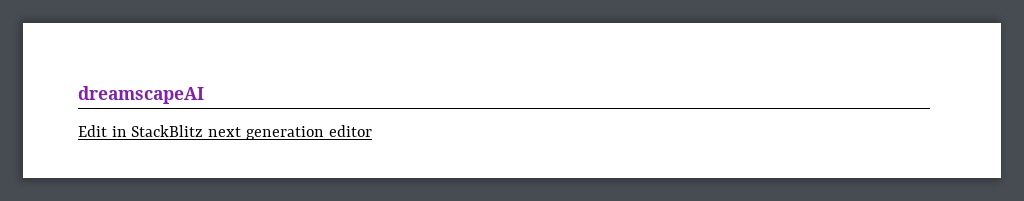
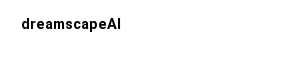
[78,125,372,140] // Edit in StackBlitz next generation editor -> (121, 25) none

